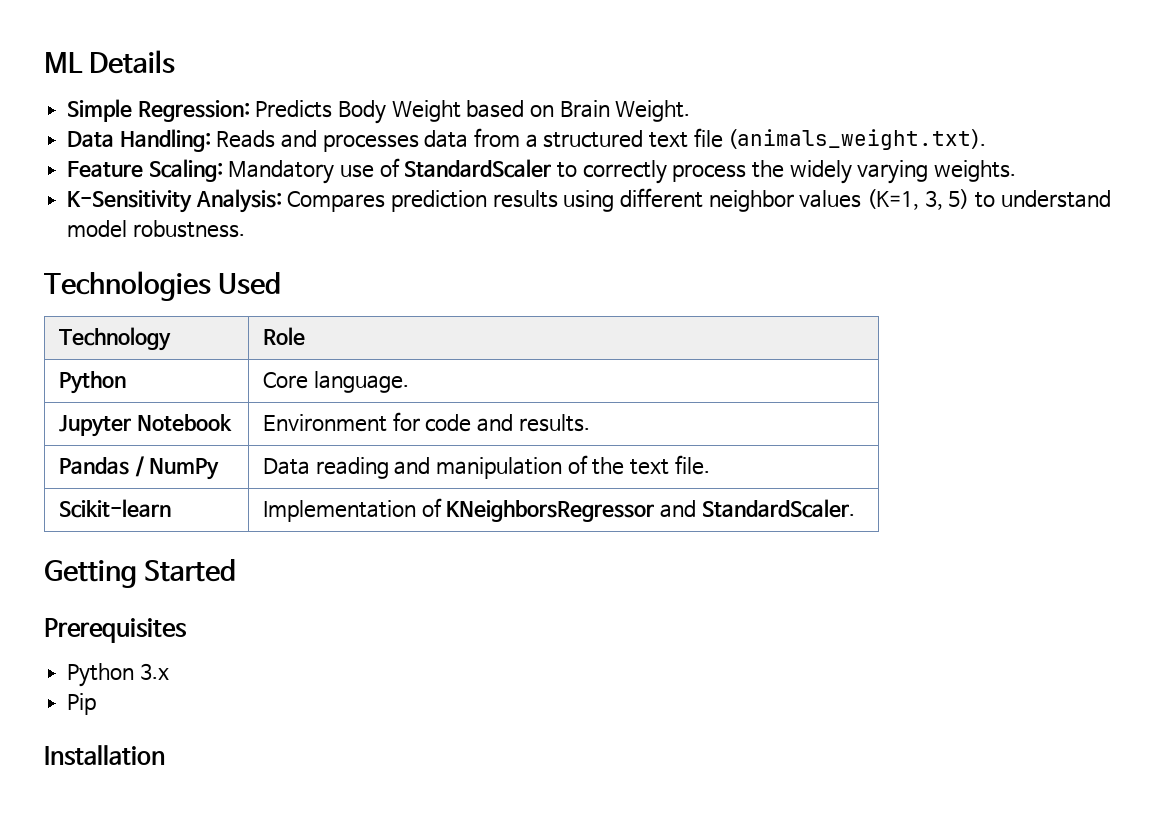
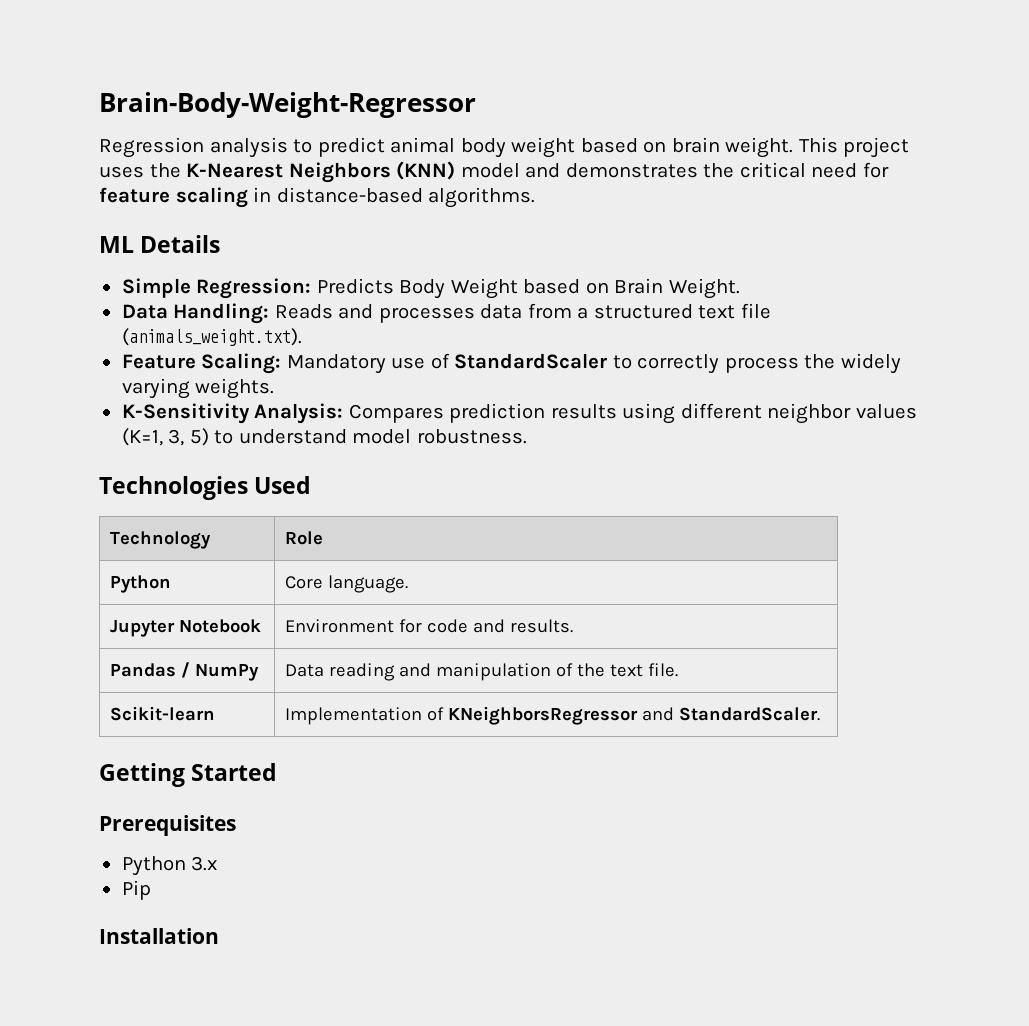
(44, 62) none -> [99,92,476,118] [99,137,910,158] [99,161,889,183] [99,187,536,208] Brain-Body-Weight-Regressor // Regression analysis to predict animal body weight based on brain weight. This project uses the K-Nearest Neighbors (KNN) model and demonstrates the critical need for feature scaling in distance-based algorithms. //

